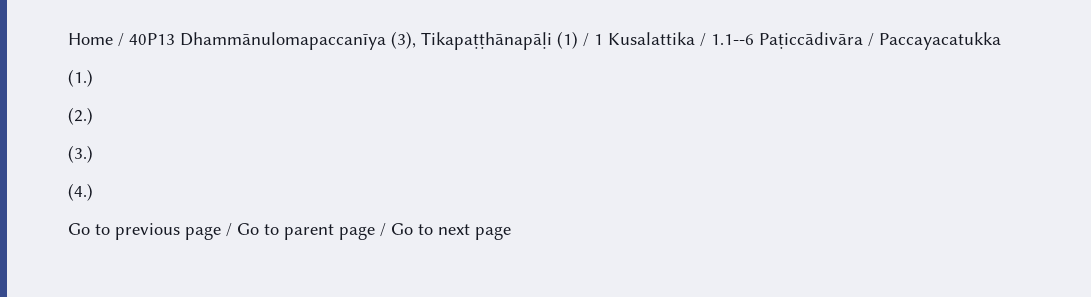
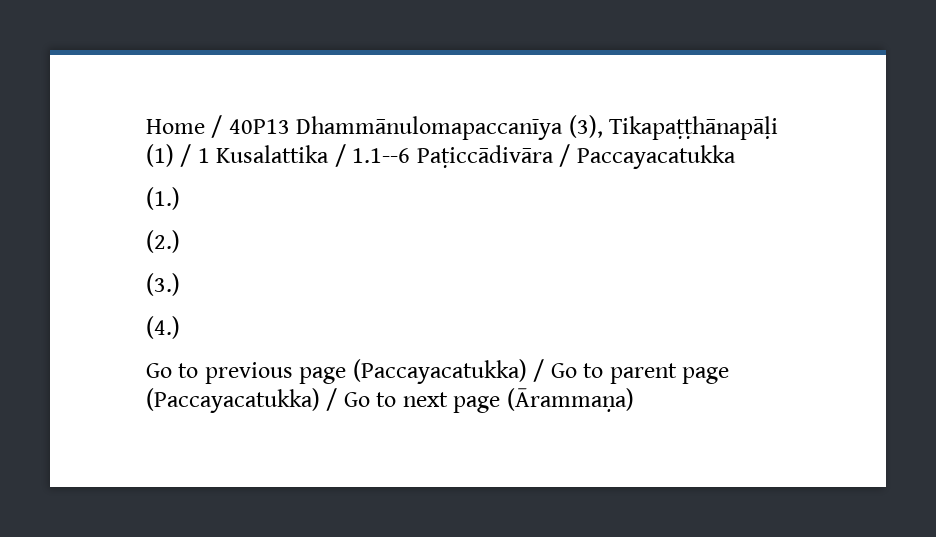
(221, 233) none -> [352,359,527,384] (Paccayacatukka)
(375, 233) none -> [146,388,320,413] (Paccayacatukka)
(511, 233) none -> [506,388,634,412] (Ārammaṇa)

